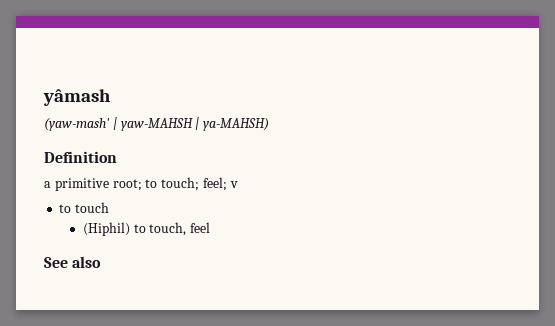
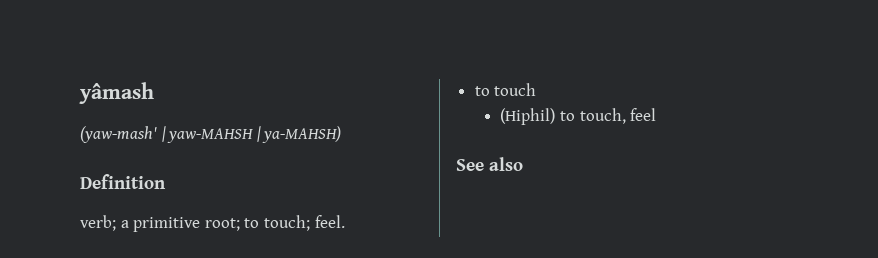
(117, 157) none -> [80,215,116,231] verb;
[202,177,238,191] feel; v -> [314,215,345,228] feel.

